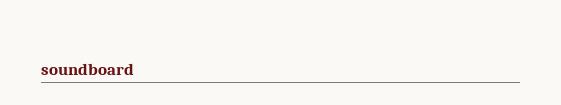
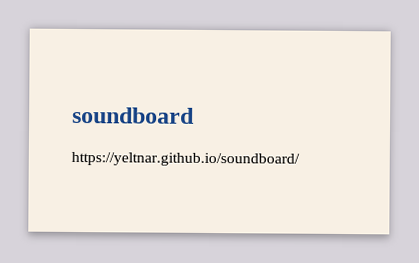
(134, 69) none -> [71,151,300,167] // https://yeltnar.github.io/soundboard/

